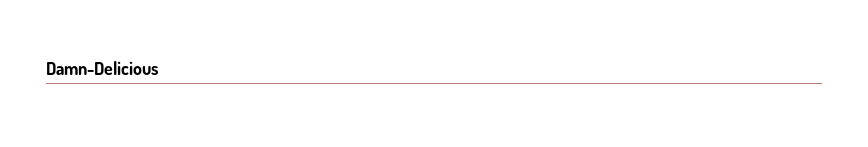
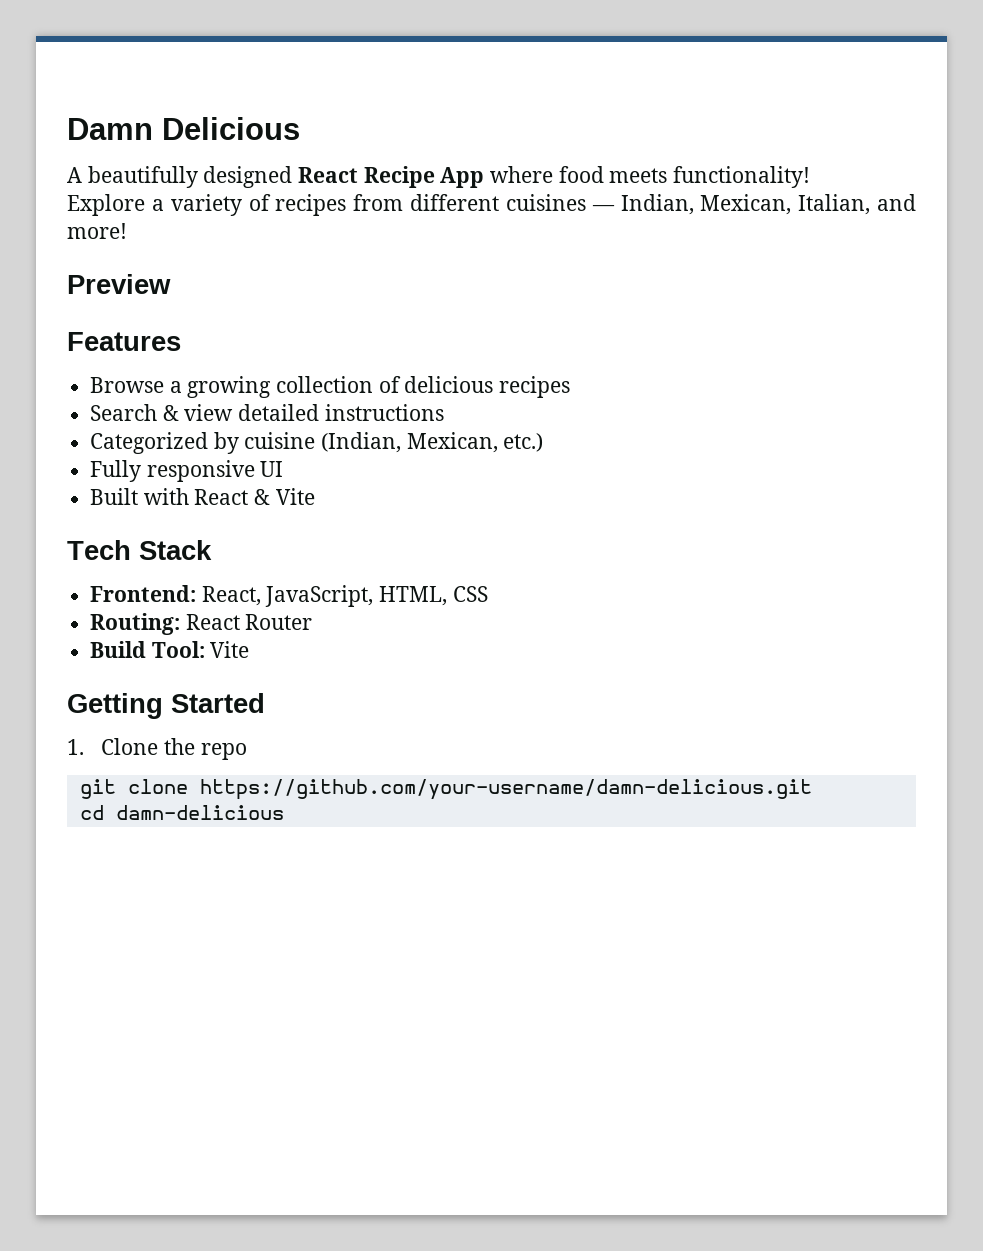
[46,61,158,75] Damn-Delicious -> [67,117,300,140] [67,166,811,188] [67,194,917,216] [67,223,127,239] [67,274,171,294] [67,332,181,351] [90,376,571,398] [90,404,444,421] [90,432,544,454] [90,460,284,482] [90,488,315,505] [67,540,212,560] [90,585,488,607] [90,613,313,635] [90,641,250,658] [67,693,265,719] [67,738,247,760] [79,779,812,800] [79,805,284,820] Damn Delicious // A beautifully designed React Recipe App where food meets functionality! // Explore a variety of recipes from different cuisines — Indian, Mexican, Italian, and more! // Preview // Features // Browse a growing collection of delicious recipes // Search & view detailed instructions // Categorized by cuisine (Indian, Mexican, etc.) // Fully responsive UI // Built with React & Vite // Tech Stack // Frontend: React, JavaScript, HTML, CSS // Routing: React Router // Build Tool: Vite // Getting Started // 1. Clone the repo // git clone https://github.com/your-username/damn-delicious.git // cd damn-delicious

